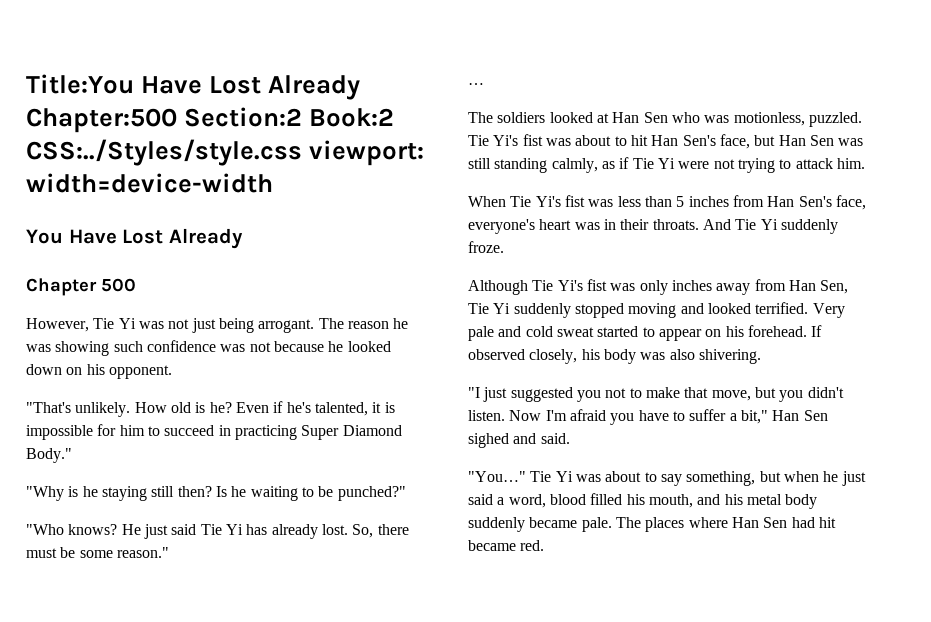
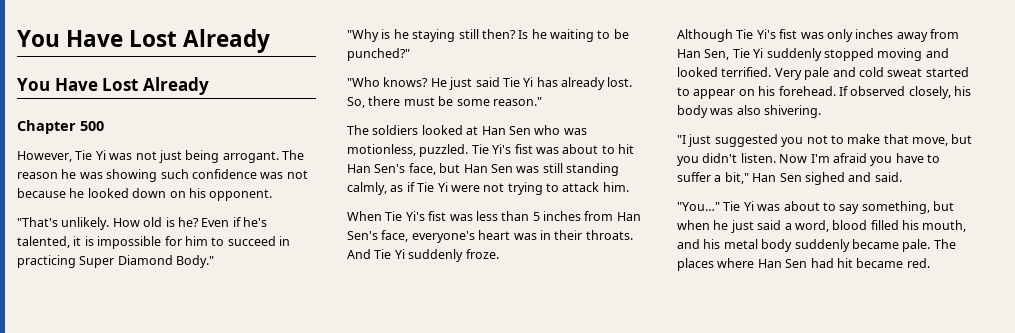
[26,74,361,100] [26,107,395,133] [26,139,425,166] [26,173,273,193] Title:You Have Lost Already Chapter:500 Section:2 Book:2 CSS:../Styles/style.css viewport: width=device-width -> [17,29,271,53] You Have Lost Already
[468,83,484,85] // … -> (542, 101) none

